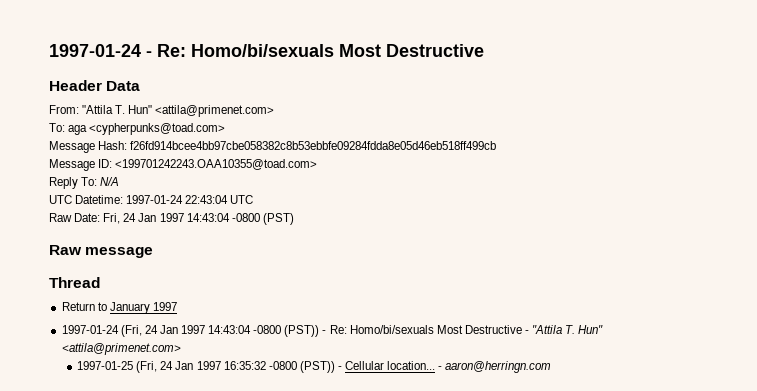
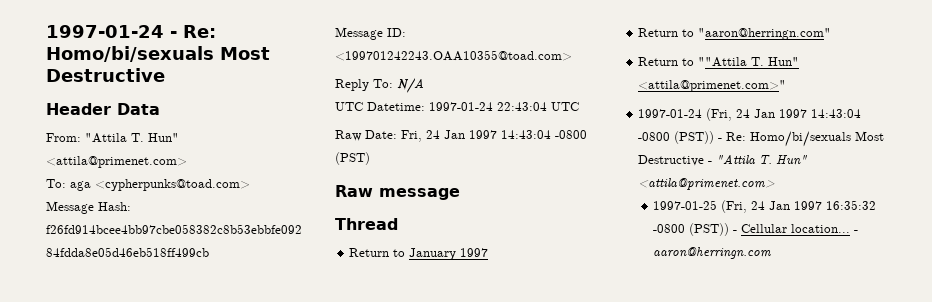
(177, 306) none -> [638,28,832,40] [638,57,800,67] [638,80,787,92] // Return to "aaron@herringn.com" // Return to ""Attila T. Hun" <attila@primenet.com>"

